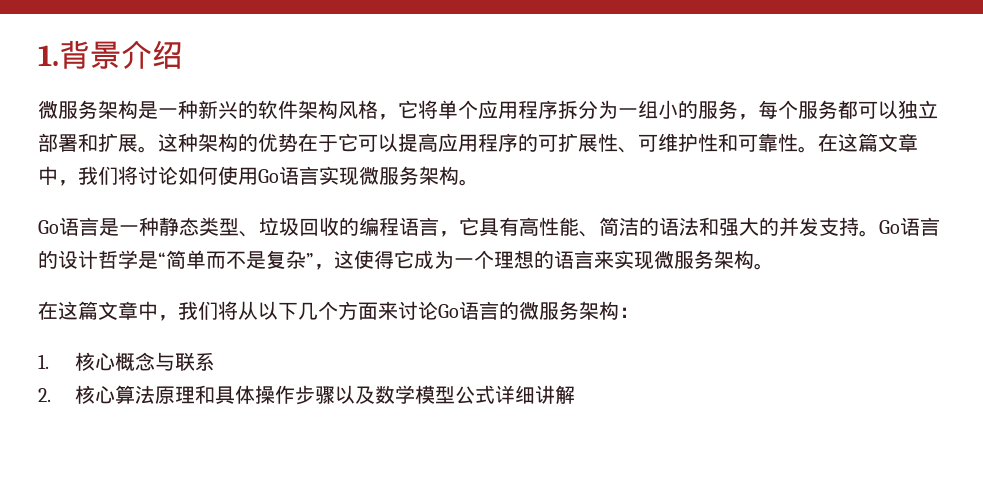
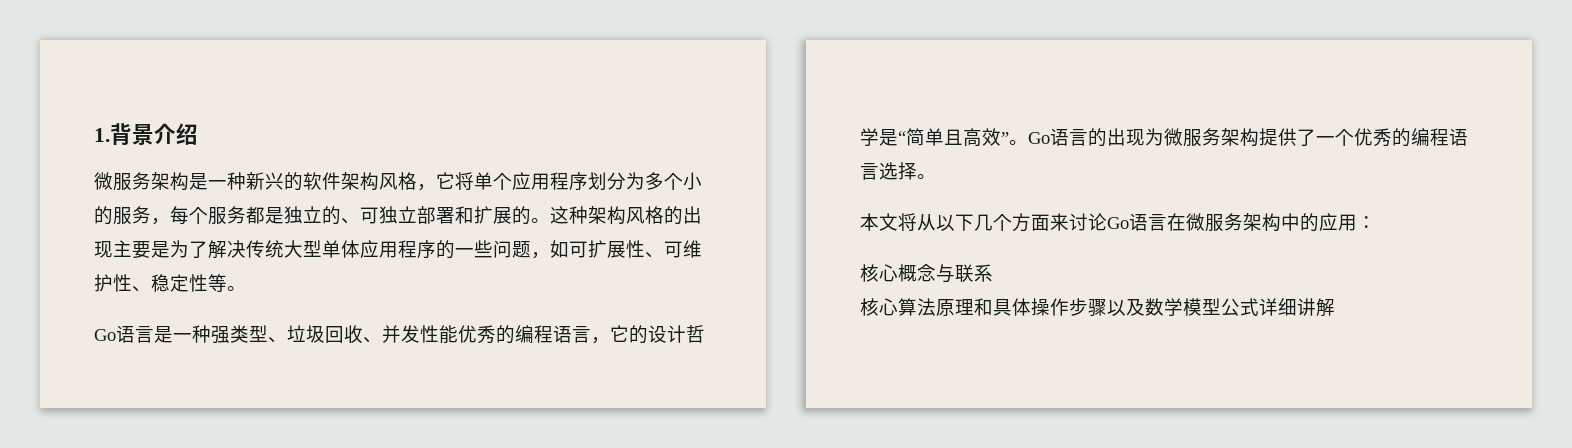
[558,100,658,119] 拆分为一组 -> [588,172,683,190] 划分为多个
[858,100,898,119] 可以 -> [265,206,379,225] 是独立的、可
(138, 143) none -> [512,206,531,225] 的
[238,133,538,152] 的优势在于它可以提高应用程序的 -> [626,206,702,225] [94,240,569,259] 风格的出现主要是为了解决传统大型单体应用程序的一些问题，如
[718,133,918,153] [38,166,459,186] 和可靠性。在这篇文章中，我们将讨论如何使用Go语言实现微服务架构 -> [132,274,227,292] 、稳定性等
[159,217,199,236] 静态 -> [211,326,230,344] 强
[339,217,940,237] 的编程语言，它具有高性能、简洁的语法和强大的并发支持。Go语言 -> [363,325,629,344] 、并发性能优秀的编程语言，它
[206,250,774,270] [38,301,218,321] 而不是复杂”，这使得它成为一个理想的语言来实现微服务架构。 // 在这篇文章中，我们 -> [944,128,1468,147] [860,162,936,180] [860,213,898,231] 且高效”。Go语言的出现为微服务架构提供了一个优秀的编程语言选择。 // 本文
[499,301,619,320] 的微服务架构 -> [1167,213,1357,232] 在微服务架构中的应用
[38,354,49,369] 1. -> (1376, 222) none
[38,388,51,402] 2. -> (993, 273) none

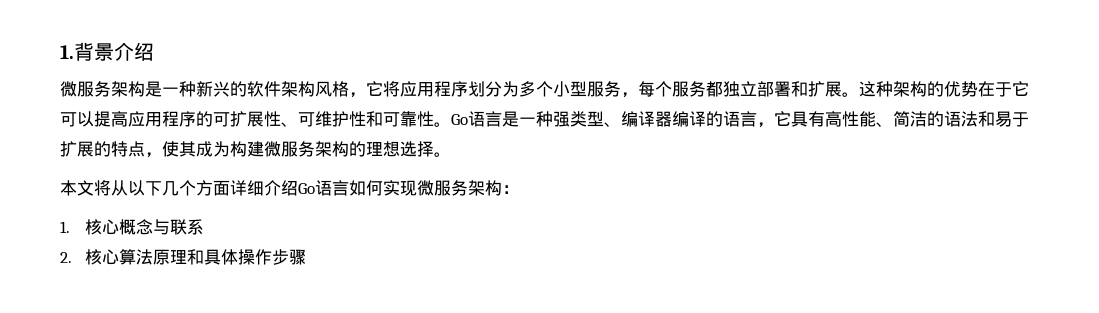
[474,172,512,190] 单个 -> (400, 89) none
[94,206,113,225] 的 -> [570,81,587,97] 型
[265,206,379,225] 是独立的、可 -> (723, 89) none
[512,206,531,225] 的 -> (842, 89) none
[626,206,702,225] [94,240,569,259] 风格的出现主要是为了解决传统大型单体应用程序的一些问题，如 -> [927,81,1029,97] [60,111,213,127] 的优势在于它可以提高应用程序的
[132,274,246,292] 、稳定性等。 // -> [366,111,451,127] 和可靠性。
[287,325,705,344] [860,128,1468,147] [860,163,879,180] 垃圾回收、并发性能优秀的编程语言，它的设计哲学是“简单且高效”。Go语言的出现为微服务架构提供了一个优秀的编程语言 -> [621,111,1029,128] [60,141,400,158] 编译器编译的语言，它具有高性能、简洁的语法和易于扩展的特点，使其成为构建微服务架构的理想
[1050,213,1357,232] 来讨论Go语言在微服务架构中的应用 -> [230,180,502,196] 详细介绍Go语言如何实现微服务架构
(1376, 222) none -> [60,221,70,233] 1.
(993, 273) none -> [60,252,72,263] 2.
[1107,298,1335,317] 以及数学模型公式详细讲解 -> (307, 257) none

